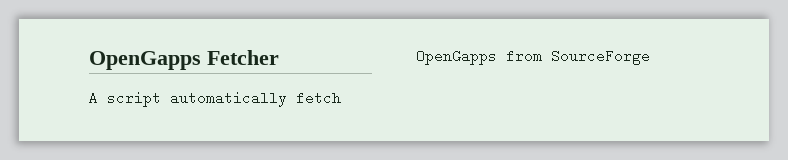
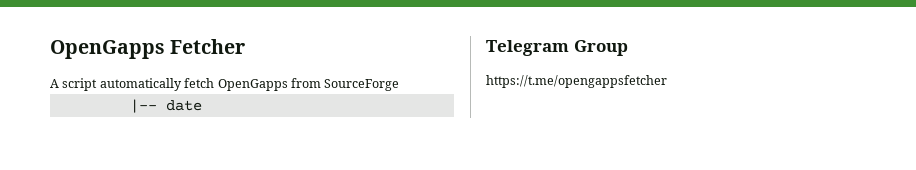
(650, 57) none -> [129,99,202,113] [486,40,628,56] [486,75,667,88] // |-- date // Telegram Group // https://t.me/opengappsfetcher

